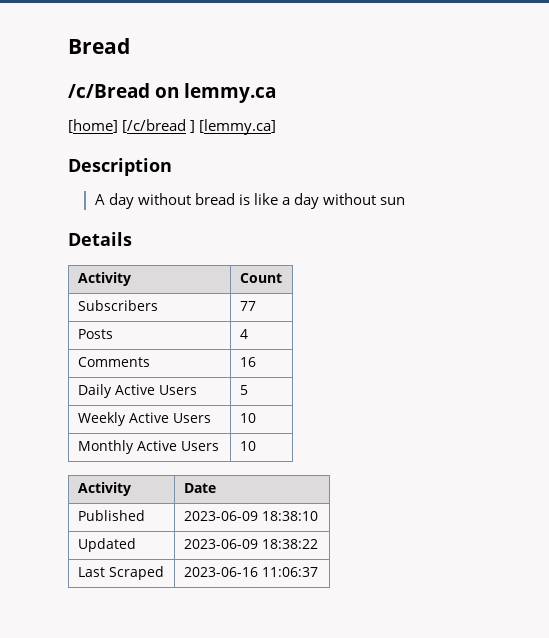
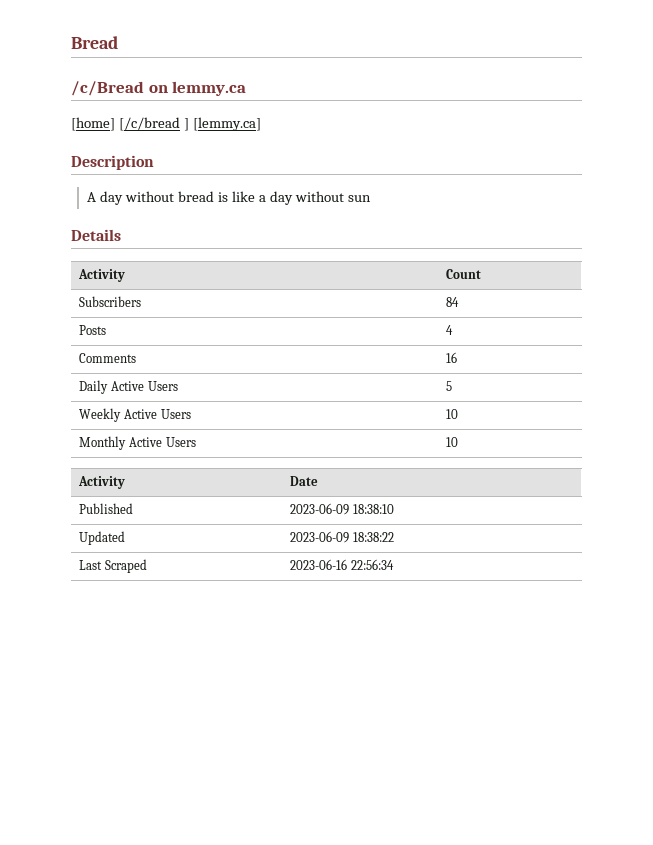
[239,301,256,311] 77 -> [446,297,460,307] 84
[261,567,318,577] 11:06:37 -> [350,559,394,570] 22:56:34

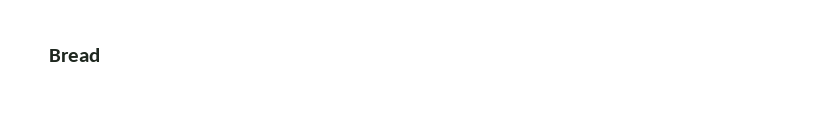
[71,81,247,96] [71,117,261,131] [71,155,154,170] [87,191,371,205] [71,229,121,241] [78,269,126,282] [446,269,482,279] [79,296,142,307] [446,297,460,307] [79,325,107,335] [446,325,454,335] [79,353,137,363] [446,352,458,363] [79,380,178,394] [446,381,453,391] [79,408,191,422] [446,409,459,419] [79,436,196,450] [446,437,459,447] [78,476,126,489] [290,476,319,486] [79,503,134,514] [290,503,394,515] [79,531,126,545] [290,531,394,543] [79,559,147,573] [290,559,394,570] // /c/Bread on lemmy.ca // [home] [/c/bread ] [lemmy.ca] // Description // A day without bread is like a day without sun // Details // Activity | Count // Subscribers | 84 // Posts | 4 // Comments | 16 // Daily Active Users | 5 // Weekly Active Users | 10 // Monthly Active Users | 10 // Activity | Date // Published | 2023-06-09 18:38:10 // Updated | 2023-06-09 18:38:22 // Last Scraped | 2023-06-16 22:56:34 -> (100, 55) none

